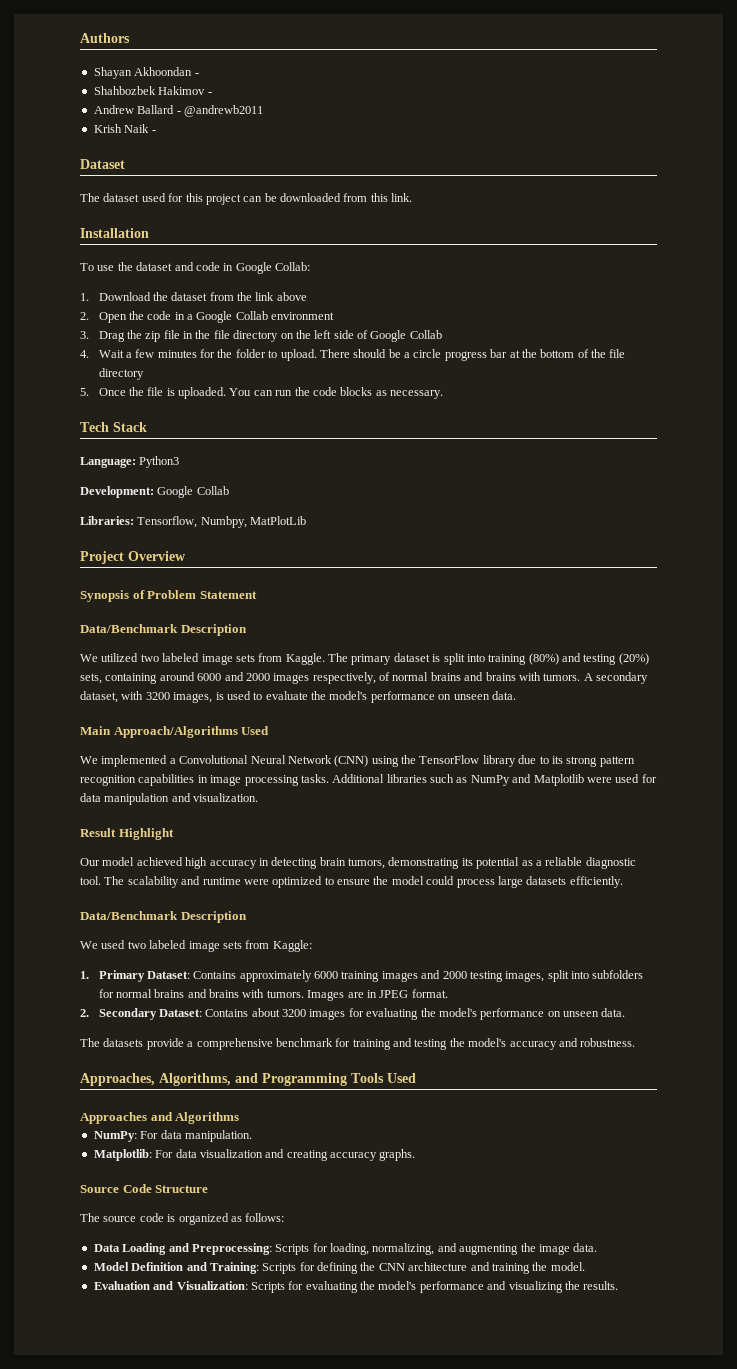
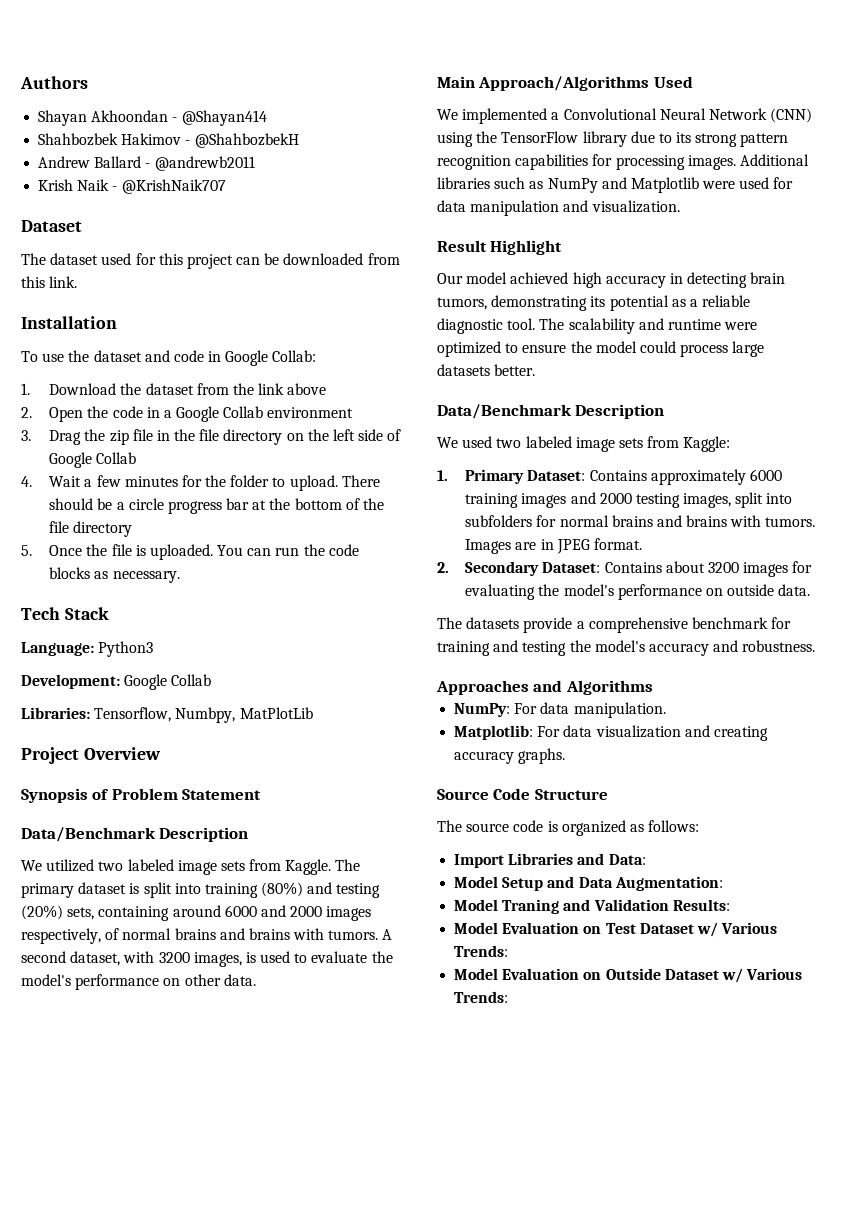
(199, 74) none -> [181,110,267,126] @Shayan414
(212, 93) none -> [194,133,299,148] @ShahbozbekH
(156, 131) none -> [121,179,226,194] @KrishNaik707
[596,672,648,684] secondary -> [21,951,66,963] second
[453,694,490,700] unseen -> [184,974,221,986] other
[197,774,329,786] in image processing tasks. -> [592,154,736,170] for processing images.
[569,876,623,888] efficiently. -> [494,364,536,376] better.
[563,1011,600,1017] unseen -> [727,584,775,596] outside
[80,1073,416,1086] // Approaches, Algorithms, and Programming Tools Used -> (816, 646) none
[93,1243,598,1255] [93,1262,585,1274] [93,1281,619,1293] Data Loading and Preprocessing: Scripts for loading, normalizing, and augmenting the image data. // Model Definition and Training: Scripts for defining the CNN architecture and training the model. // Evaluation and Visualization: Scripts for evaluating the model's performance and visualizing the results. -> [454,853,646,868] [454,876,723,891] [454,899,730,914] [454,922,778,937] [454,945,509,957] [454,968,803,983] [454,991,509,1003] Import Libraries and Data: // Model Setup and Data Augmentation: // Model Traning and Validation Results: // Model Evaluation on Test Dataset w/ Various Trends: // Model Evaluation on Outside Dataset w/ Various Trends:

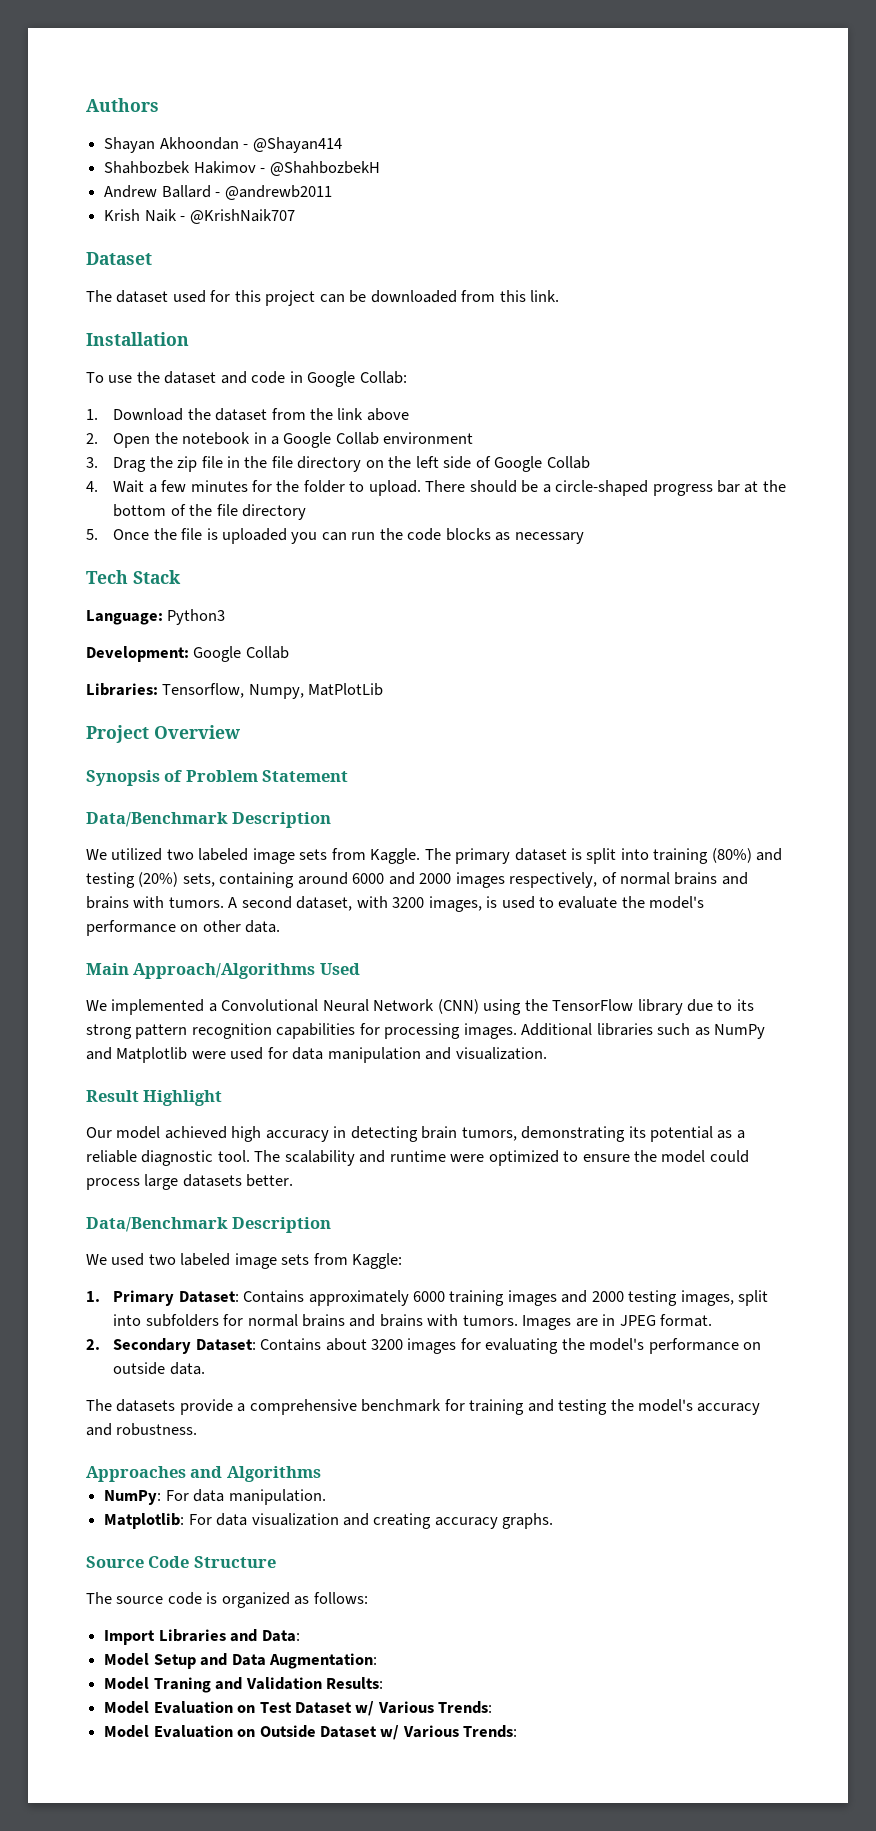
[112,406,143,418] code -> [182,432,251,445] notebook
[128,498,164,510] circle -> [555,480,649,496] circle-shaped
[149,544,244,560] uploaded. You -> [221,528,318,544] uploaded you
[112,571,180,583] necessary. -> [514,532,584,544] necessary
[175,707,236,723] Numbpy, -> [248,684,304,699] Numpy,

